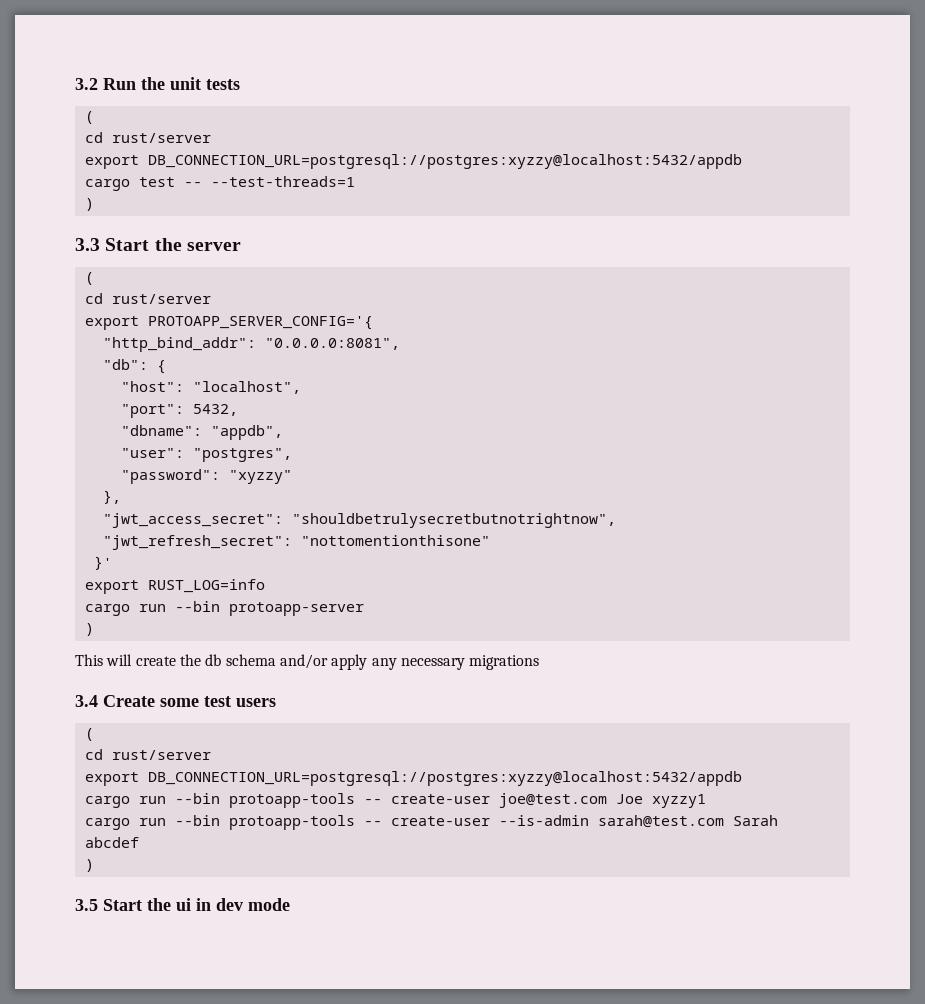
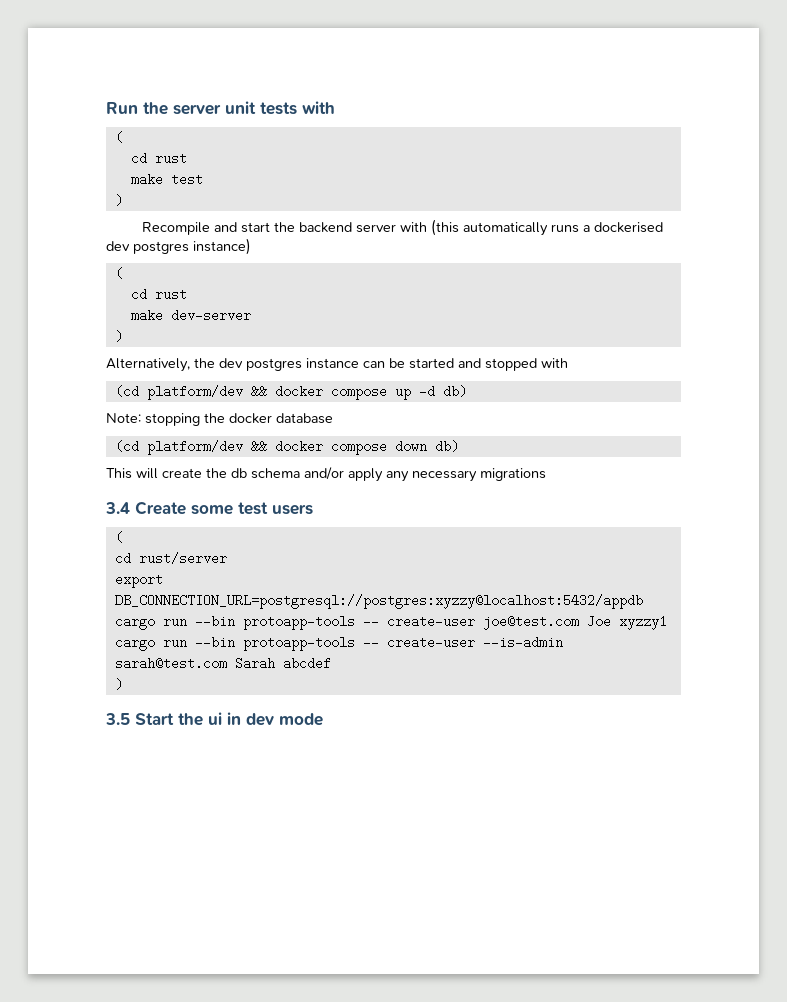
[75,78,98,90] 3.2 -> (106, 108) none
(165, 83) none -> [173,104,221,115] server
[84,111,94,124] [84,132,211,143] [84,154,742,169] [84,176,355,191] [84,198,94,211] [75,238,241,251] [84,272,94,285] [84,293,211,304] [84,316,373,330] [102,337,400,352] [102,359,166,374] [120,381,301,394] [120,404,238,418] [120,425,283,440] [120,448,292,462] [120,469,292,484] [102,490,121,504] [102,513,616,528] [102,535,490,550] [93,556,112,570] [84,579,265,594] [84,601,364,616] [84,623,94,636] // ( // cd rust/server // export DB_CONNECTION_URL=postgresql://postgres:xyzzy@localhost:5432/appdb // cargo test -- --test-threads=1 // ) // 3.3 Start the server // ( // cd rust/server // export PROTOAPP_SERVER_CONFIG='{ // "http_bind_addr": "0.0.0.0:8081", // "db": { // "host": "localhost", // "port": 5432, // "dbname": "appdb", // "user": "postgres", // "password": "xyzzy" // }, // "jwt_access_secret": "shouldbetrulysecretbutnotrightnow", // "jwt_refresh_secret": "nottomentionthisone" // }' // export RUST_LOG=info // cargo run --bin protoapp-server // ) -> [302,101,335,114] [114,131,123,144] [130,152,187,165] [130,173,203,186] [114,194,123,207] [142,219,664,236] [106,238,251,255] [114,267,123,280] [130,288,187,301] [130,309,251,322] [114,330,123,343] [106,358,568,372] [114,385,467,400] [106,413,333,426] [114,440,459,455] with // ( // cd rust // make test // ) // Recompile and start the backend server with (this automatically runs a dockerised dev postgres instance) // ( // cd rust // make dev-server // ) // Alternatively, the dev postgres instance can be started and stopped with // (cd platform/dev && docker compose up -d db) // Note: stopping the docker database // (cd platform/dev && docker compose down db)

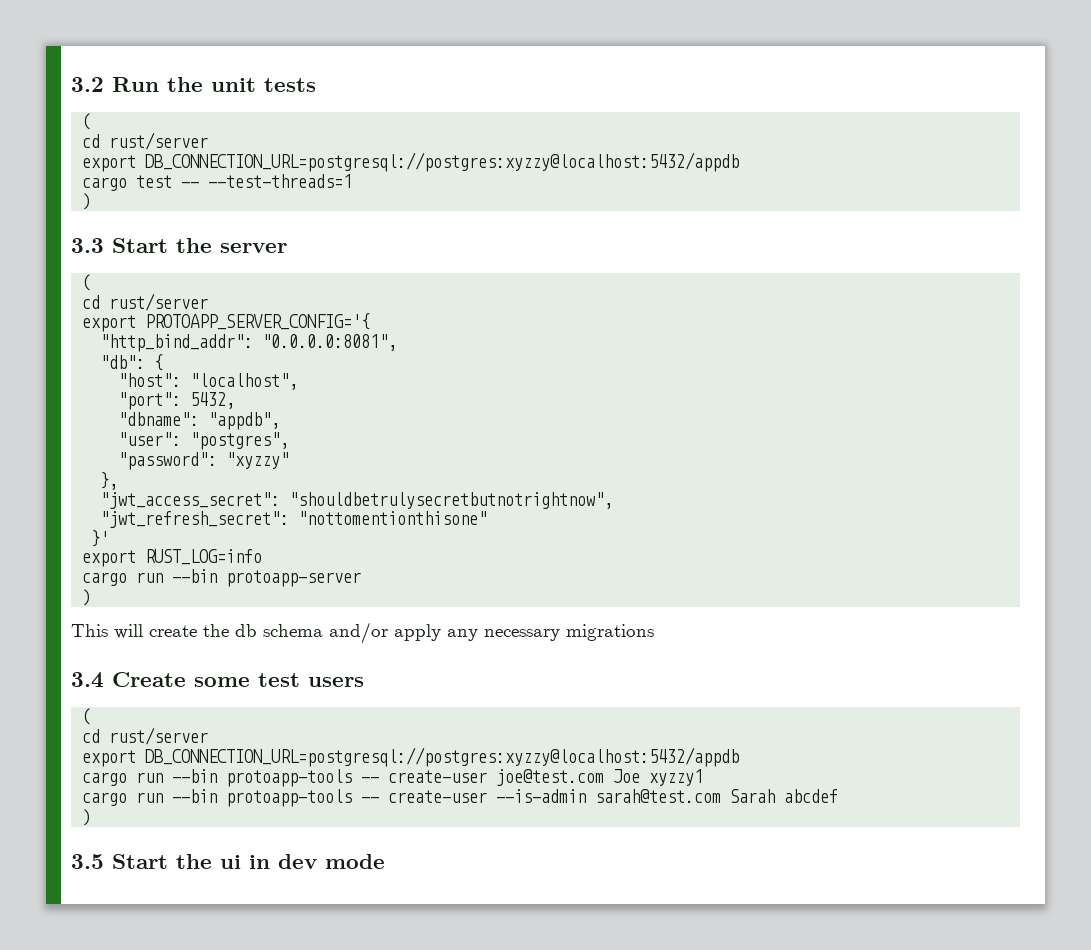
(106, 108) none -> [71,77,104,92] 3.2
[173,104,221,115] server -> (203, 84) none
[302,101,335,114] [114,131,123,144] [130,152,187,165] [130,173,203,186] [114,194,123,207] [142,219,664,236] [106,238,251,255] [114,267,123,280] [130,288,187,301] [130,309,251,322] [114,330,123,343] [106,358,568,372] [114,385,467,400] [106,413,333,426] [114,440,459,455] with // ( // cd rust // make test // ) // Recompile and start the backend server with (this automatically runs a dockerised dev postgres instance) // ( // cd rust // make dev-server // ) // Alternatively, the dev postgres instance can be started and stopped with // (cd platform/dev && docker compose up -d db) // Note: stopping the docker database // (cd platform/dev && docker compose down db) -> [82,113,92,130] [82,132,209,150] [82,152,740,172] [82,174,353,191] [82,193,92,210] [71,238,287,253] [82,274,92,291] [82,293,209,311] [82,313,371,332] [100,334,398,352] [100,354,164,371] [118,373,299,390] [118,392,236,410] [118,412,281,430] [118,432,290,450] [118,452,290,470] [100,472,119,490] [100,492,614,509] [100,511,488,528] [91,530,110,547] [82,549,263,567] [82,569,362,587] [82,589,92,606] // ( // cd rust/server // export DB_CONNECTION_URL=postgresql://postgres:xyzzy@localhost:5432/appdb // cargo test -- --test-threads=1 // ) // 3.3 Start the server // ( // cd rust/server // export PROTOAPP_SERVER_CONFIG='{ // "http_bind_addr": "0.0.0.0:8081", // "db": { // "host": "localhost", // "port": 5432, // "dbname": "appdb", // "user": "postgres", // "password": "xyzzy" // }, // "jwt_access_secret": "shouldbetrulysecretbutnotrightnow", // "jwt_refresh_secret": "nottomentionthisone" // }' // export RUST_LOG=info // cargo run --bin protoapp-server // )

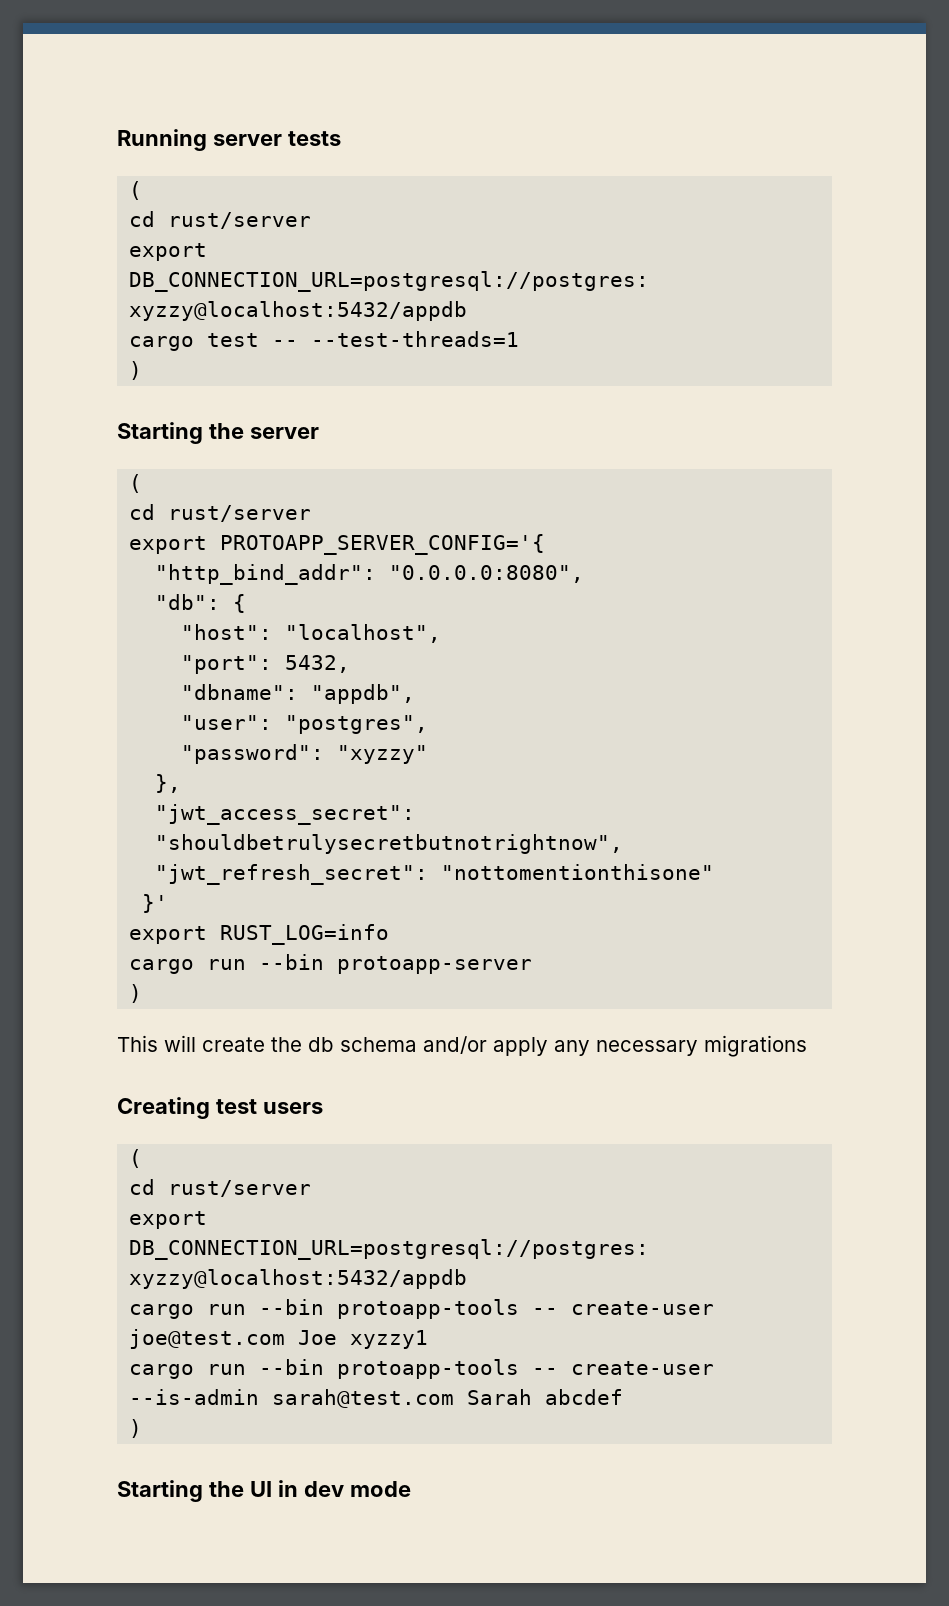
[71,77,256,92] 3.2 Run the unit -> [117,129,282,151] Running server
[71,238,168,253] 3.3 Start -> [117,422,203,444] Starting
[262,334,398,351] "0.0.0.0:8081", -> [389,565,585,583] "0.0.0.0:8080",
[71,672,250,688] 3.4 Create some -> [117,1097,210,1119] Creating
[71,854,241,869] 3.5 Start the ui -> [117,1480,272,1502] Starting the UI

